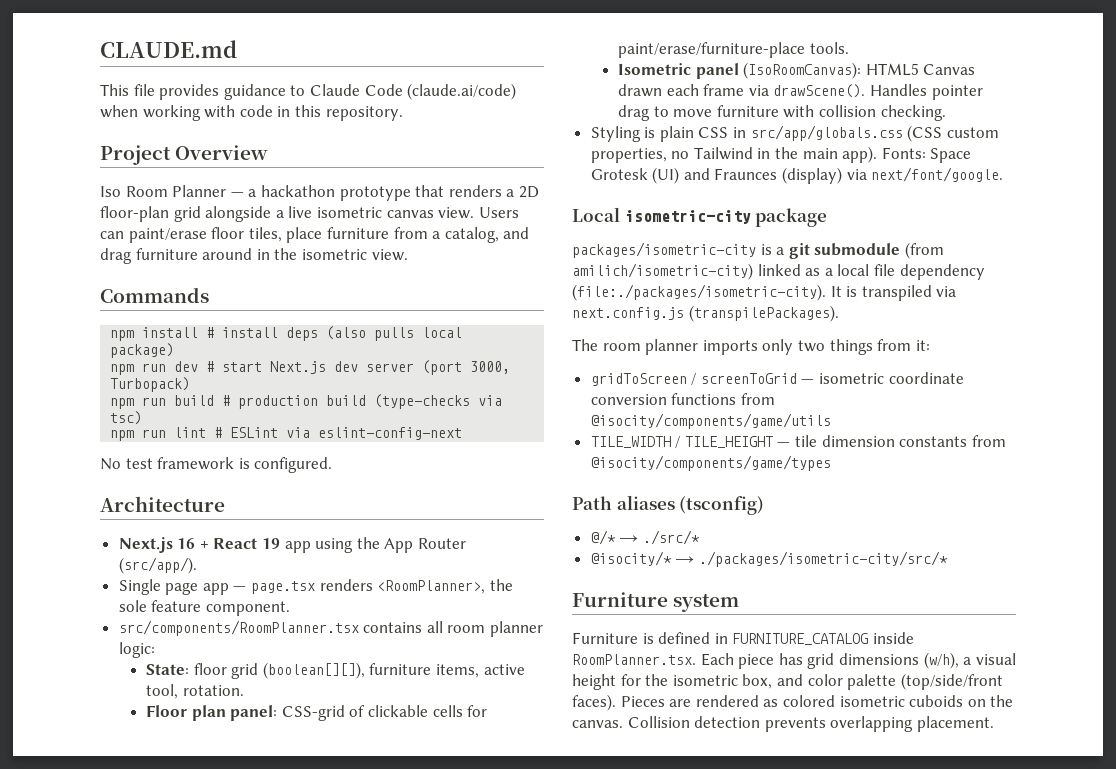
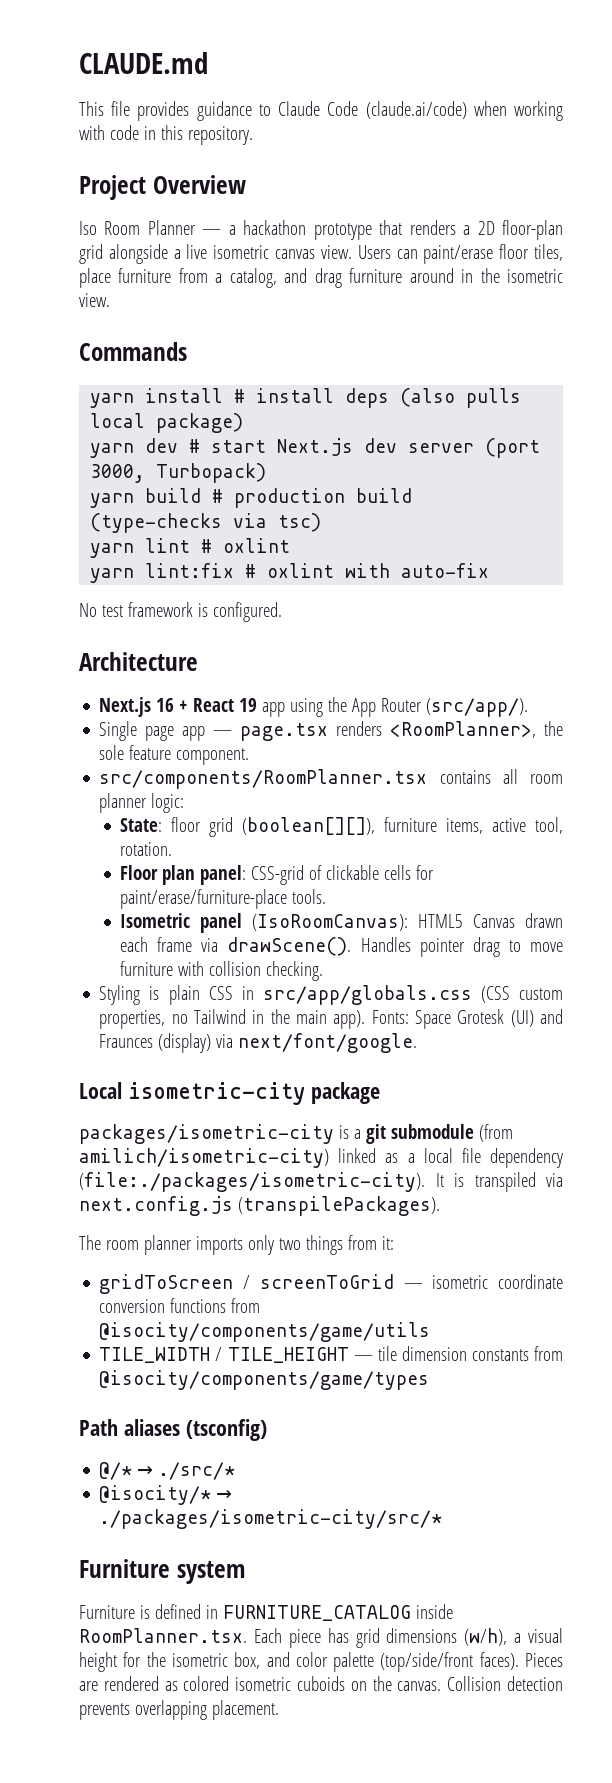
[110,330,135,341] npm -> [90,393,135,408] yarn
[110,363,167,375] npm run -> [90,443,135,458] yarn
[110,397,167,409] npm run -> [90,493,135,508] yarn
[110,427,463,441] npm run lint # ESLint via eslint-config-next -> [90,538,291,558] [90,563,490,583] yarn lint # oxlint // yarn lint:fix # oxlint with auto-fix

